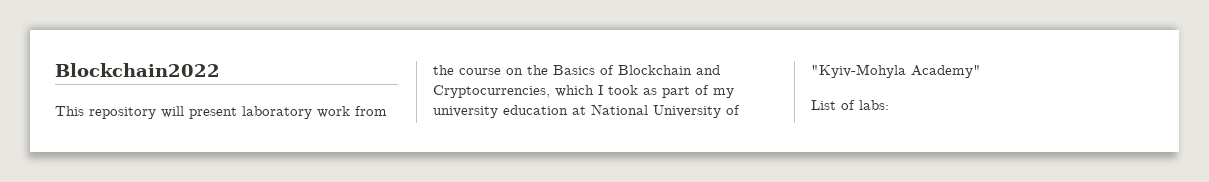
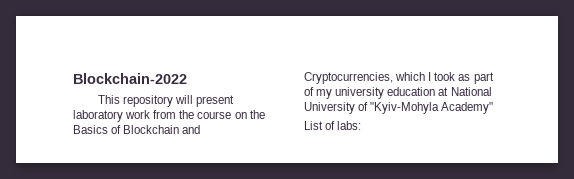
[55,63,220,77] Blockchain2022 -> [73,73,187,84] Blockchain-2022

